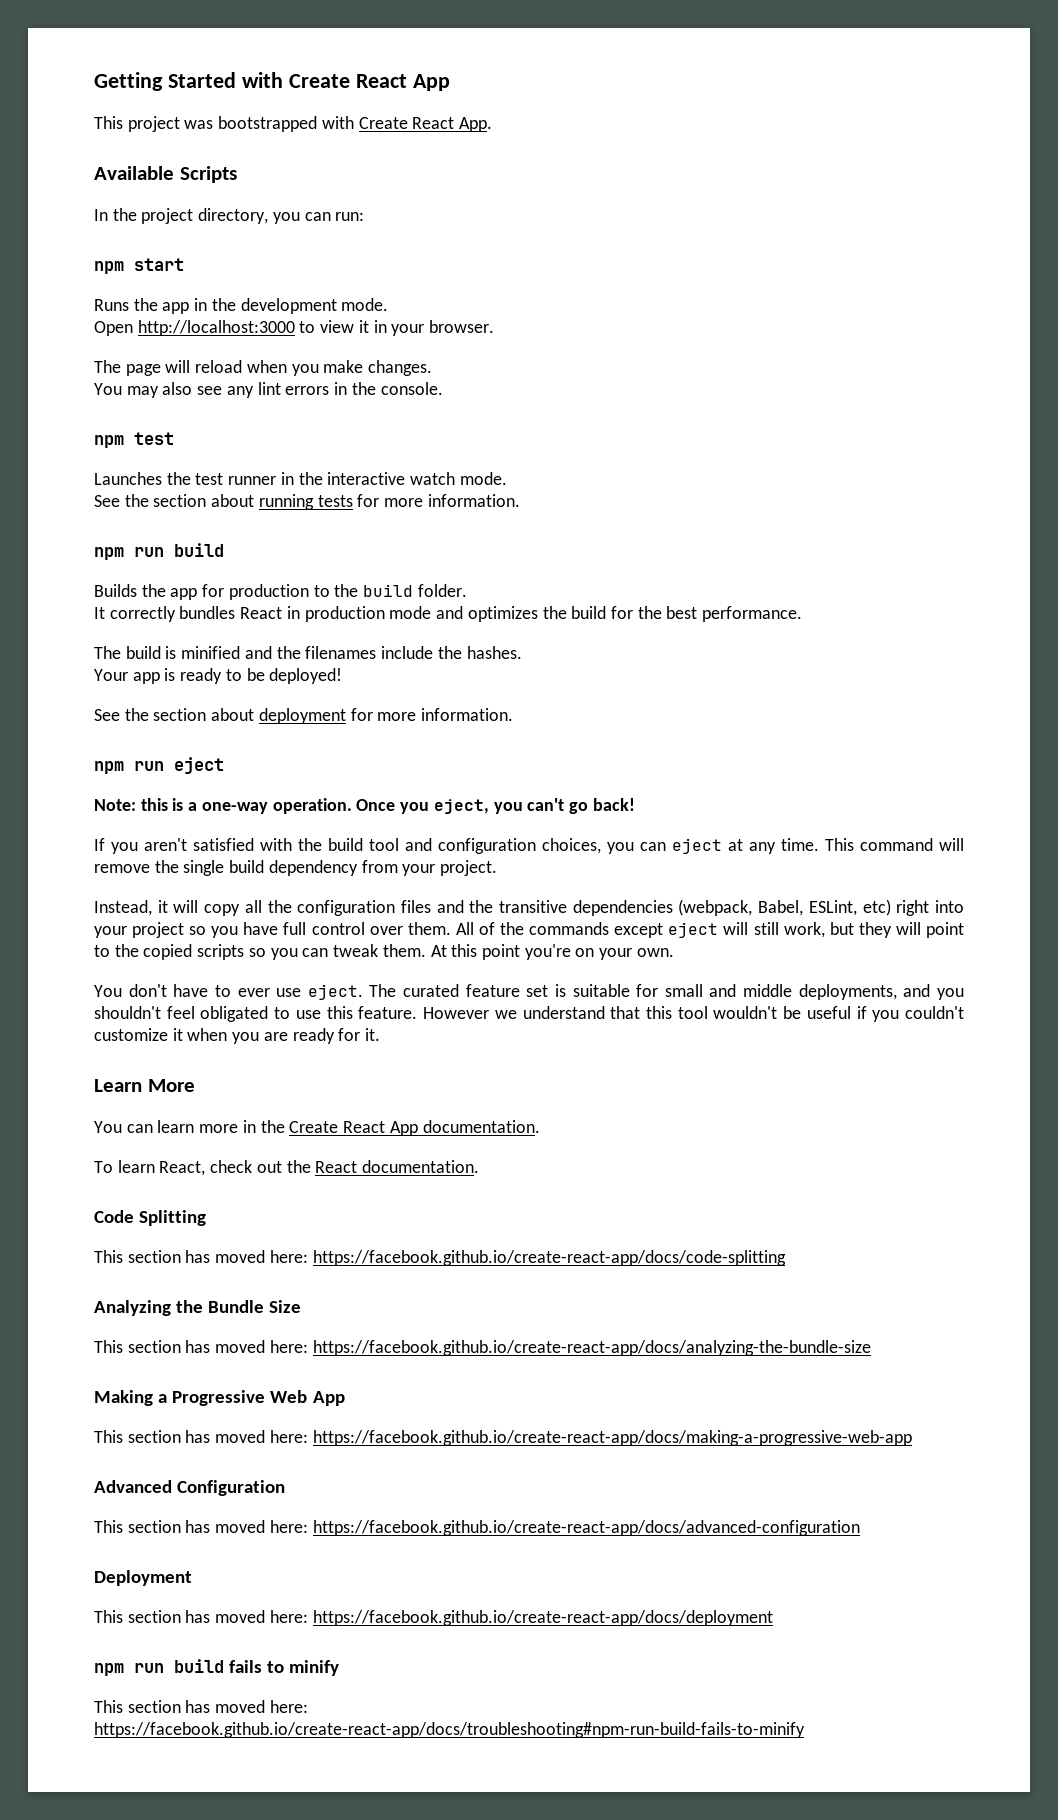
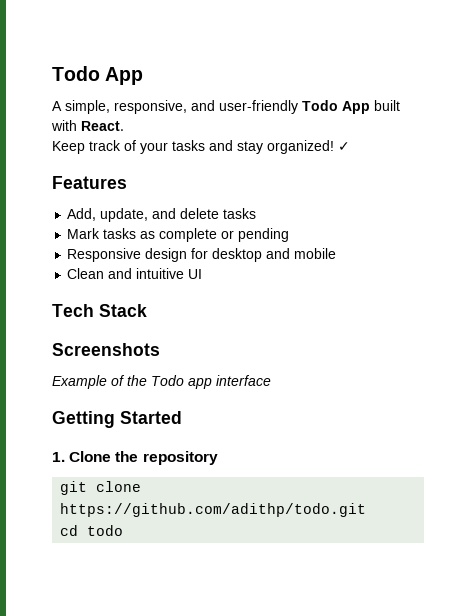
[94,72,450,91] [94,116,493,132] [94,166,237,183] [94,208,365,224] [94,258,184,274] [94,298,389,314] [94,320,495,336] [94,360,433,376] [94,382,443,398] [94,432,174,448] [94,472,507,485] [94,494,520,510] [94,543,224,560] [94,584,467,600] [94,606,803,622] [94,646,522,659] [94,668,343,684] [94,708,514,724] [94,757,224,774] [94,798,635,814] [94,838,964,854] [94,860,498,876] [94,899,965,916] [94,922,964,938] [94,944,674,960] [94,984,965,1000] [94,1006,964,1022] [94,1028,381,1044] [94,1079,195,1092] [94,1120,540,1136] [94,1160,480,1176] [94,1210,207,1226] [94,1250,786,1266] [94,1300,302,1316] [94,1340,871,1356] [94,1390,345,1406] [94,1430,912,1446] [94,1480,286,1496] [94,1520,860,1536] [94,1570,192,1586] [94,1610,773,1626] [94,1659,340,1676] [94,1700,308,1713] [94,1722,805,1738] Getting Started with Create React App // This project was bootstrapped with Create React App. // Available Scripts // In the project directory, you can run: // npm start // Runs the app in the development mode. // Open http://localhost:3000 to view it in your browser. // The page will reload when you make changes. // You may also see any lint errors in the console. // npm test // Launches the test runner in the interactive watch mode. // See the section about running tests for more information. // npm run build // Builds the app for production to the build folder. // It correctly bundles React in production mode and optimizes the build for the best performance. // The build is minified and the filenames include the hashes. // Your app is ready to be deployed! // See the section about deployment for more information. // npm run eject // Note: this is a one-way operation. Once you eject, you can't go back! // If you aren't satisfied with the build tool and configuration choices, you can eject at any time. This command will remove the single build dependency from your project. // Instead, it will copy all the configuration files and the transitive dependencies (webpack, Babel, ESLint, etc) right into your project so you have full control over them. All of the commands except eject will still work, but they will point to the copied scripts so you can tweak them. At this point you're on your own. // You don't have to ever use eject. The curated feature set is suitable for small and middle deployments, and you shouldn't feel obligated to use this feature. However we understand that this tool wouldn't be useful if you couldn't customize it when you are ready for it. // Learn More // You can learn more in the Create React App documentation. // To learn React, check out the React documentation. // Code Splitting // This section has moved here: https://facebook.github.io/create-react-app/docs/code-splitting // Analyzing the Bundle Size // This section has moved here: https://facebook.github.io/create-react-app/docs/analyzing-the-bundle-size // Making a Progressive Web App // This section has moved here: https://facebook.github.io/create-react-app/docs/making-a-progressive-web-app // Advanced Configuration // This section has moved here: https://facebook.github.io/create-react-app/docs/advanced-configuration // Deployment // This section has moved here: https://facebook.github.io/create-react-app/docs/deployment // npm run build fails to minify // This section has moved here: https://facebook.github.io/create-react-app/docs/troubleshooting#npm-run-build-fails-to-minify -> [52,66,144,85] [52,100,400,114] [51,120,124,131] [52,140,350,154] [52,176,127,189] [67,208,257,222] [67,228,290,242] [67,248,337,262] [67,268,203,279] [52,304,147,317] [52,343,160,356] [52,375,271,389] [52,411,182,428] [52,451,218,465] [60,481,142,495] [60,503,367,517] [60,525,124,536] Todo App // A simple, responsive, and user-friendly Todo App built with React. // Keep track of your tasks and stay organized! ✓ // Features // Add, update, and delete tasks // Mark tasks as complete or pending // Responsive design for desktop and mobile // Clean and intuitive UI // Tech Stack // Screenshots // Example of the Todo app interface // Getting Started // 1. Clone the repository // git clone https://github.com/adithp/todo.git // cd todo

